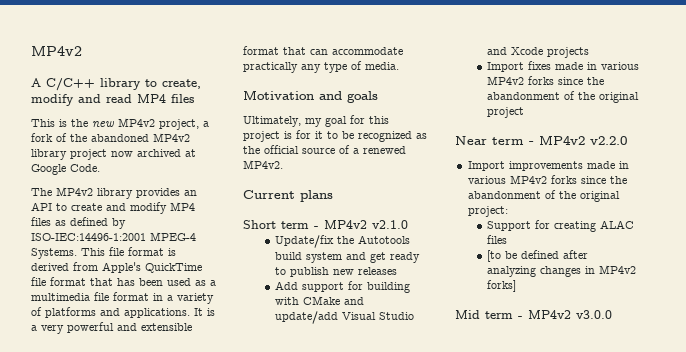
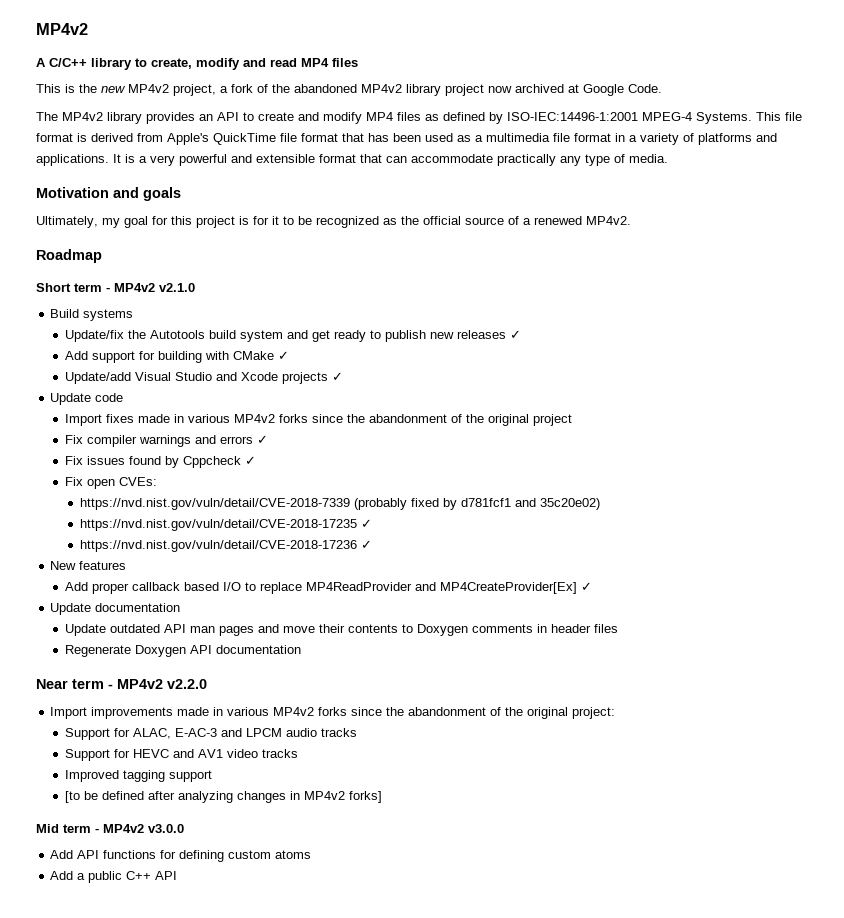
[243,190,333,202] Current plans -> [36,249,102,263] Roadmap
(408, 224) none -> [50,309,134,321] // Build systems
(398, 271) none -> [510,330,522,339] ✓
[344,297,365,305] [275,311,339,324] and update/add -> [278,351,290,360] [65,372,132,384] ✓ // Update/add
(590, 52) none -> [332,372,344,381] [50,393,124,405] ✓ // Update code
(525, 112) none -> [65,435,269,447] [65,456,257,468] [65,477,158,489] [79,498,600,510] [79,519,372,531] [79,540,372,552] [50,561,127,570] [65,582,593,594] [50,603,181,615] [65,624,619,636] [65,645,302,657] // Fix compiler warnings and errors ✓ // Fix issues found by Cppcheck ✓ // Fix open CVEs: // https://nvd.nist.gov/vuln/detail/CVE-2018-7339 (probably fixed by d781fcf1 and 35c20e02) // https://nvd.nist.gov/vuln/detail/CVE-2018-17235 ✓ // https://nvd.nist.gov/vuln/detail/CVE-2018-17236 ✓ // New features // Add proper callback based I/O to replace MP4ReadProvider and MP4CreateProvider[Ex] ✓ // Update documentation // Update outdated API man pages and move their contents to Doxygen comments in header files // Regenerate Doxygen API documentation
[554,220,635,232] [487,235,508,244] creating ALAC files -> [133,728,358,739] [65,749,299,761] [65,770,213,782] ALAC, E-AC-3 and LPCM audio tracks // Support for HEVC and AV1 video tracks // Improved tagging support
(612, 314) none -> [50,850,312,862] [50,871,178,883] // Add API functions for defining custom atoms // Add a public C++ API

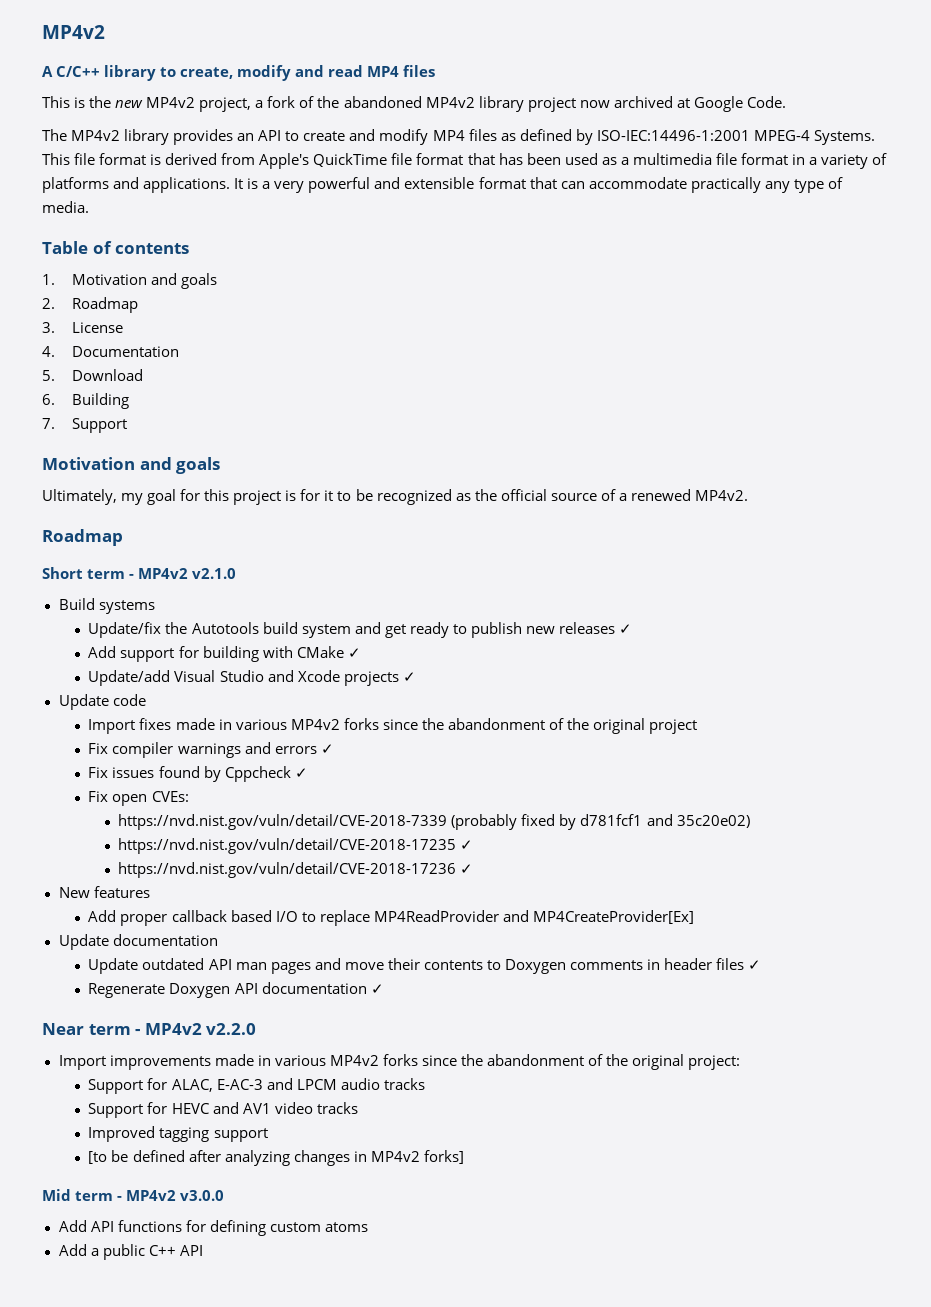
(668, 158) none -> [42,241,190,254] [42,273,217,289] [42,297,138,313] [42,322,123,333] [42,346,179,357] [42,369,143,381] [42,393,129,409] [42,418,127,433] // Table of contents // 1. Motivation and goals // 2. Roadmap // 3. License // 4. Documentation // 5. Download // 6. Building // 7. Support
[581,582,593,591] ✓ -> (694, 917) none
(619, 628) none -> [748,960,762,970] ✓
(302, 649) none -> [370,984,384,994] ✓

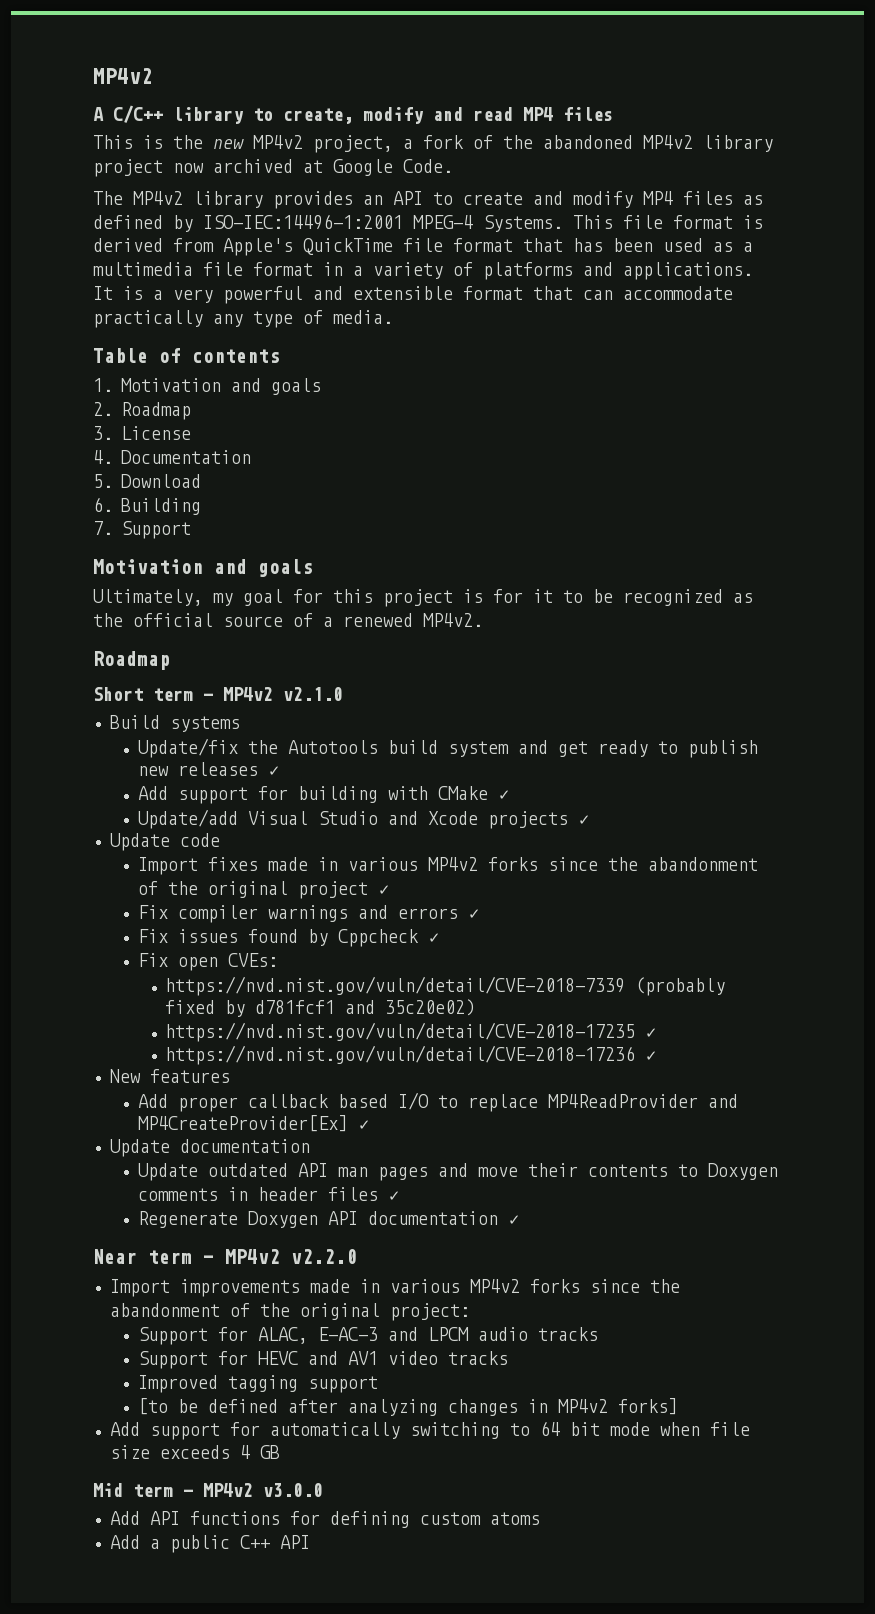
(698, 726) none -> [377,885,391,895] ✓
(694, 917) none -> [357,1120,371,1130] ✓
(464, 1157) none -> [109,1421,750,1440] [109,1445,280,1459] // Add support for automatically switching to 64 bit mode when file size exceeds 4 GB

